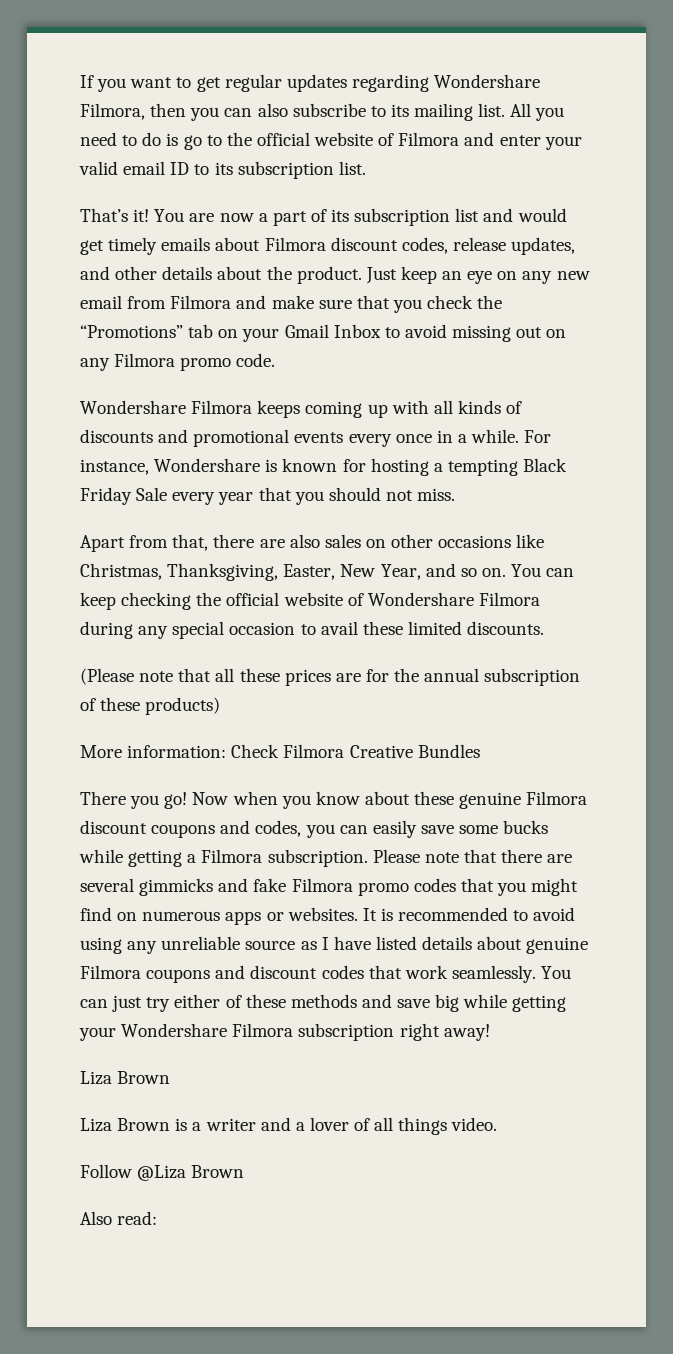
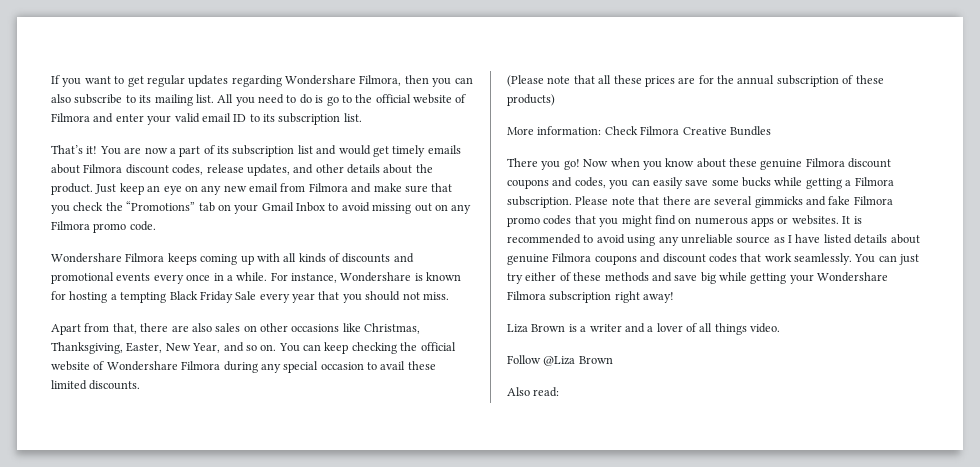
[80,1118,171,1132] // Liza Brown -> (566, 328) none

